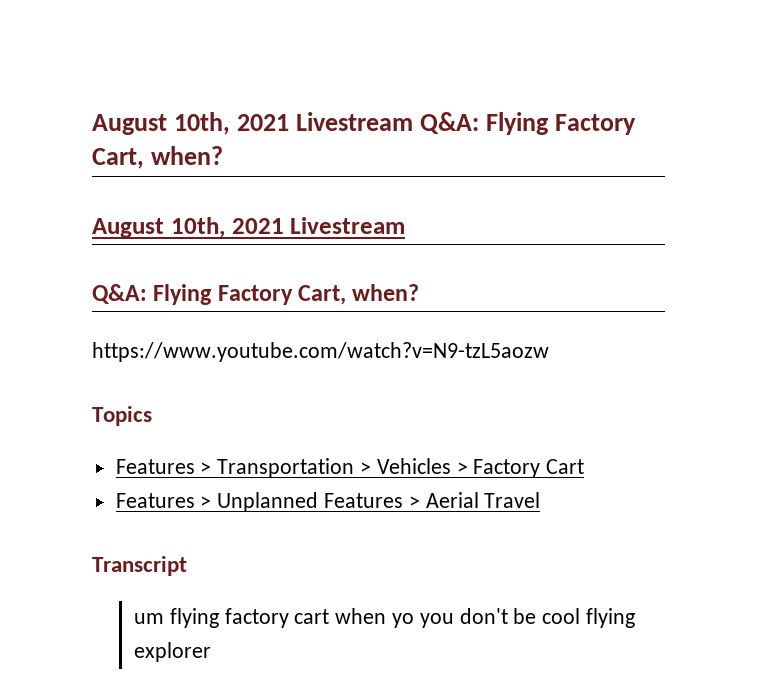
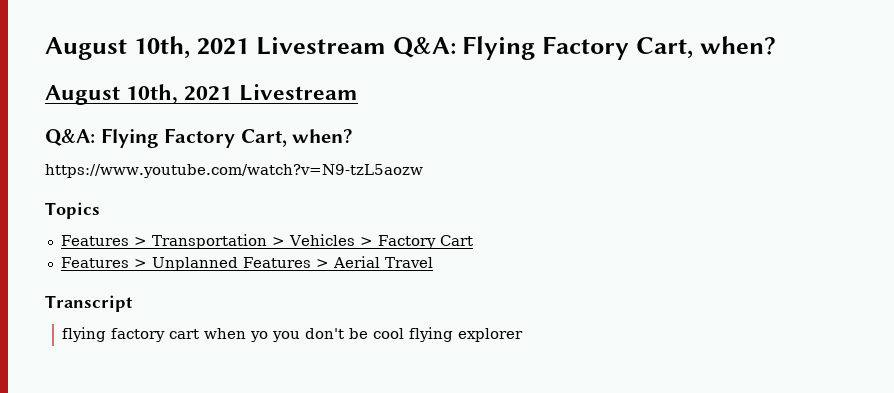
[133,613,164,624] um -> (133, 303) none

